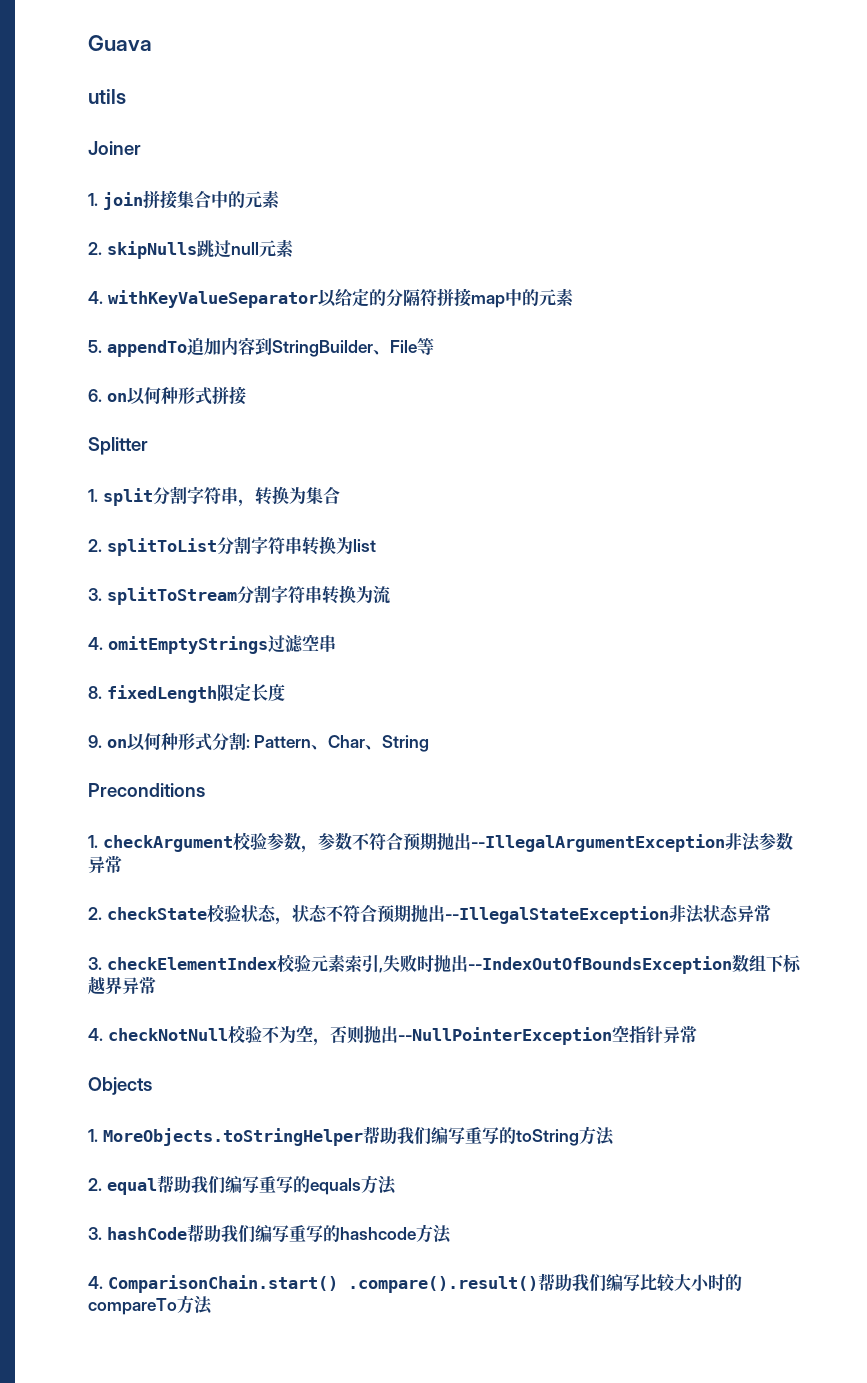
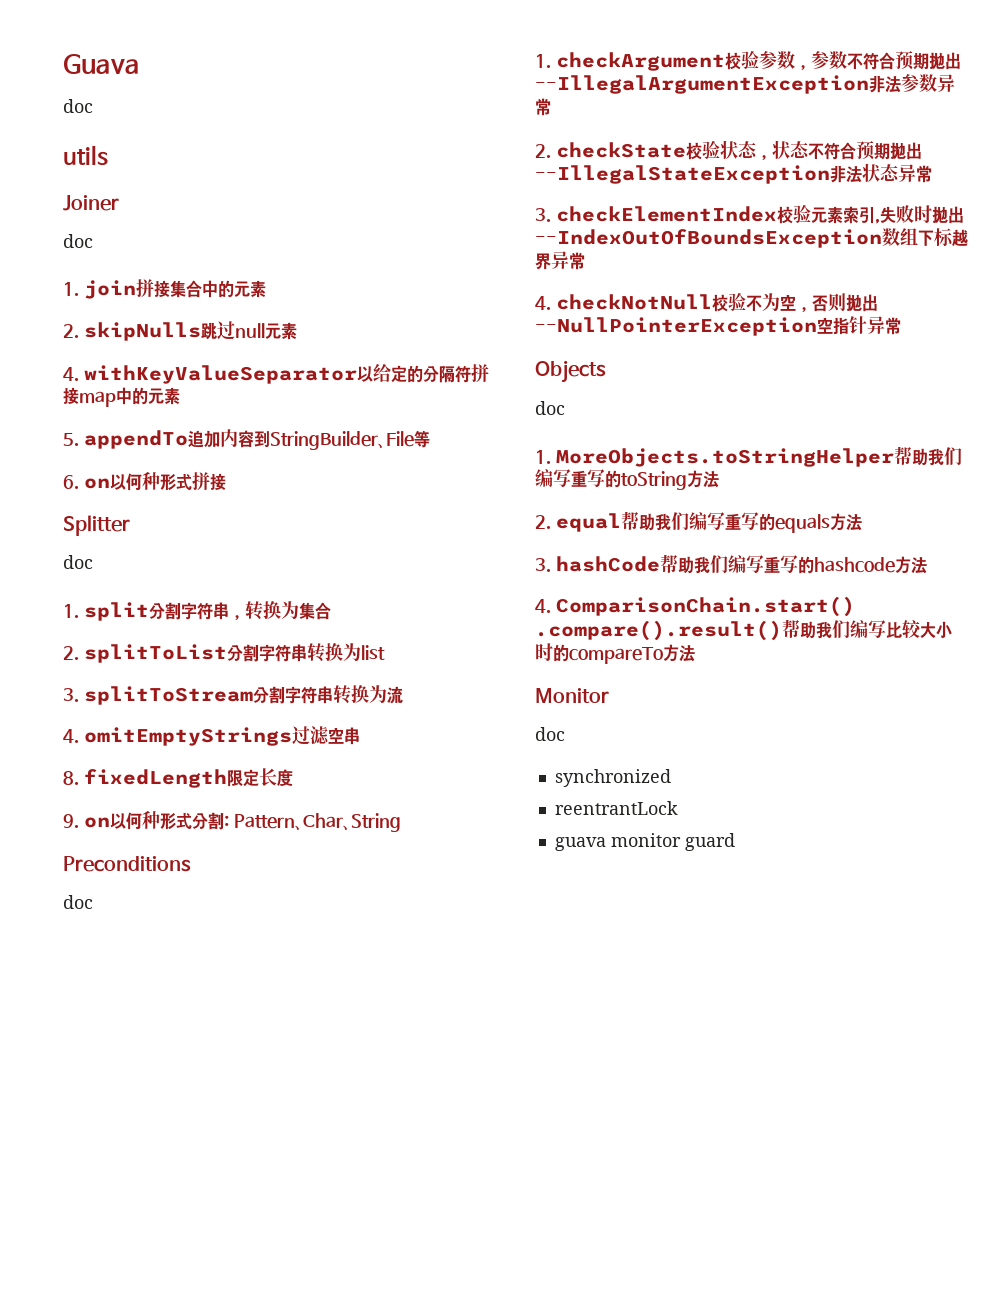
(152, 43) none -> [63,99,93,113] // doc
(141, 148) none -> [63,234,93,248] // doc
(148, 446) none -> [63,555,93,569] // doc
(205, 790) none -> [63,895,93,909] // doc
(152, 1086) none -> [535,401,565,415] // doc
(213, 1305) none -> [535,688,609,703] [535,727,565,741] [554,769,671,787] [554,801,678,815] [554,833,735,851] // Monitor // doc // synchronized // reentrantLock // guava monitor guard

